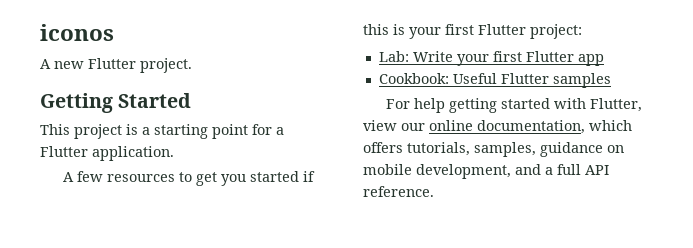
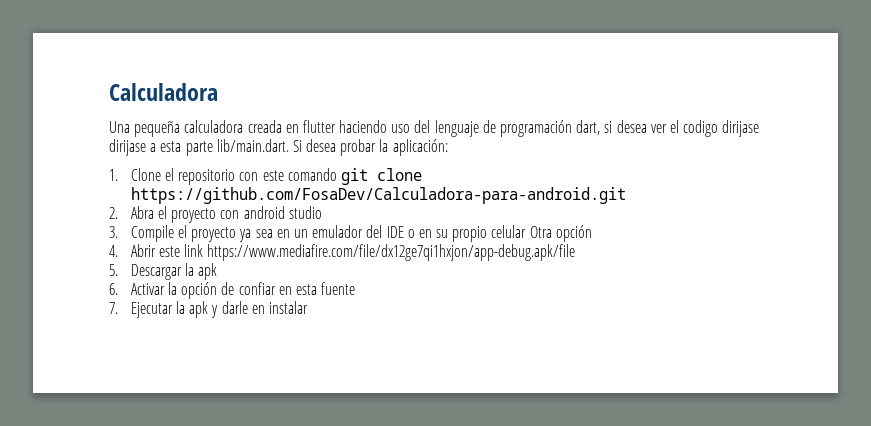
[40,24,114,41] [40,58,192,73] [40,93,192,113] [40,124,284,139] [40,146,174,161] [62,171,315,186] [363,24,582,39] [378,51,604,66] [378,73,611,88] [385,98,642,113] [363,120,632,134] [363,142,624,157] [363,164,609,179] [363,186,434,197] iconos // A new Flutter project. // Getting Started // This project is a starting point for a Flutter application. // A few resources to get you started if this is your first Flutter project: // Lab: Write your first Flutter app // Cookbook: Useful Flutter samples // For help getting started with Flutter, view our online documentation, which offers tutorials, samples, guidance on mobile development, and a full API reference. -> [109,83,218,101] [109,120,760,137] [109,139,448,156] [109,168,423,185] [130,187,626,204] [109,206,322,223] [109,225,592,242] [109,244,576,261] [109,263,218,280] [109,282,356,299] [109,301,309,318] Calculadora // Una pequeña calculadora creada en flutter haciendo uso del lenguaje de programación dart, si desea ver el codigo dirijase dirijase a esta parte lib/main.dart. Si desea probar la aplicación: // 1. Clone el repositorio con este comando git clone https://github.com/FosaDev/Calculadora-para-android.git // 2. Abra el proyecto con android studio // 3. Compile el proyecto ya sea en un emulador del IDE o en su propio celular Otra opción // 4. Abrir este link https://www.mediafire.com/file/dx12ge7qi1hxjon/app-debug.apk/file // 5. Descargar la apk // 6. Activar la opción de confiar en esta fuente // 7. Ejecutar la apk y darle en instalar

